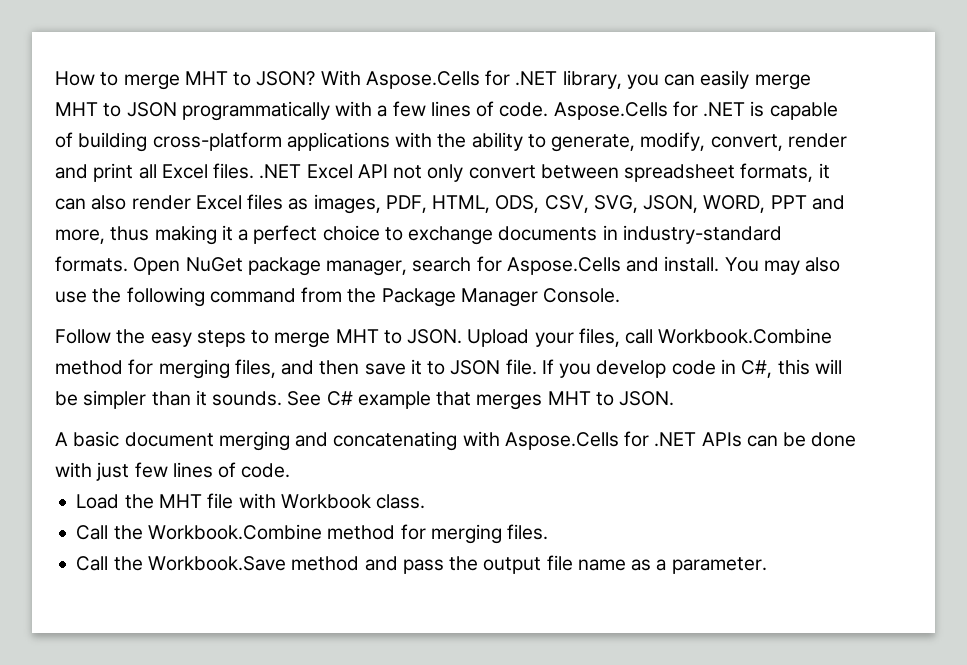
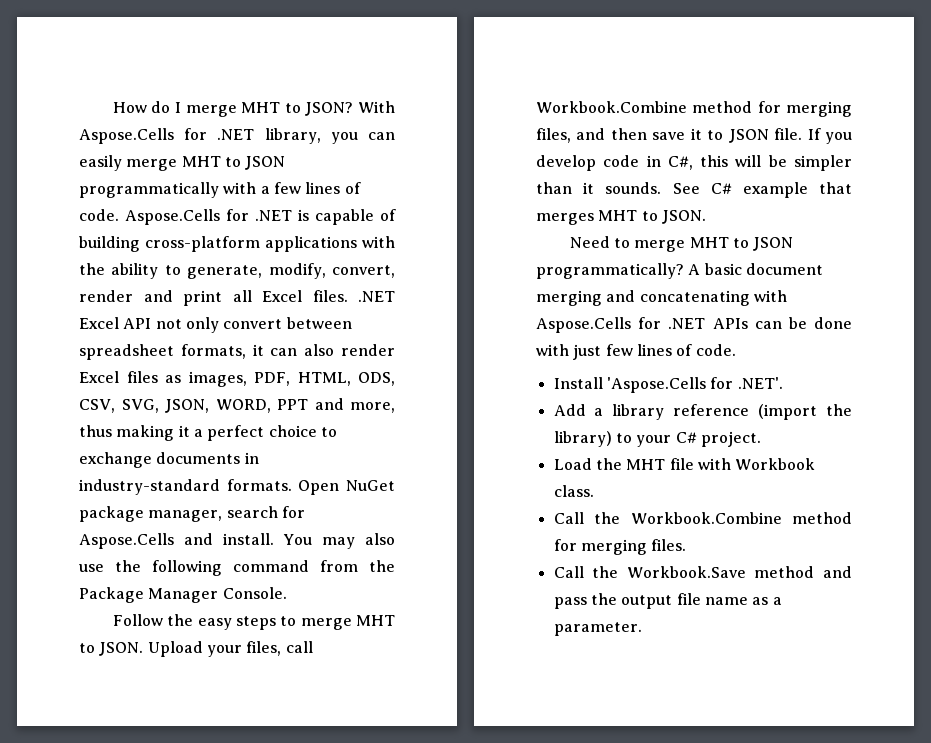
[100,72,119,86] to -> [151,101,181,113] do I
(675, 398) none -> [569,236,794,252] [536,263,684,279] Need to merge MHT to JSON programmatically?
(291, 470) none -> [553,377,783,393] [553,404,852,420] [553,431,761,447] // Install 'Aspose.Cells for .NET'. // Add a library reference (import the library) to your C# project.

